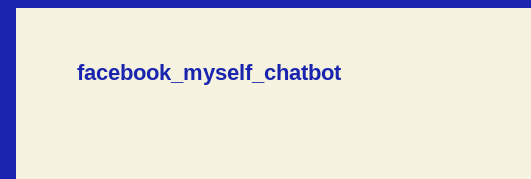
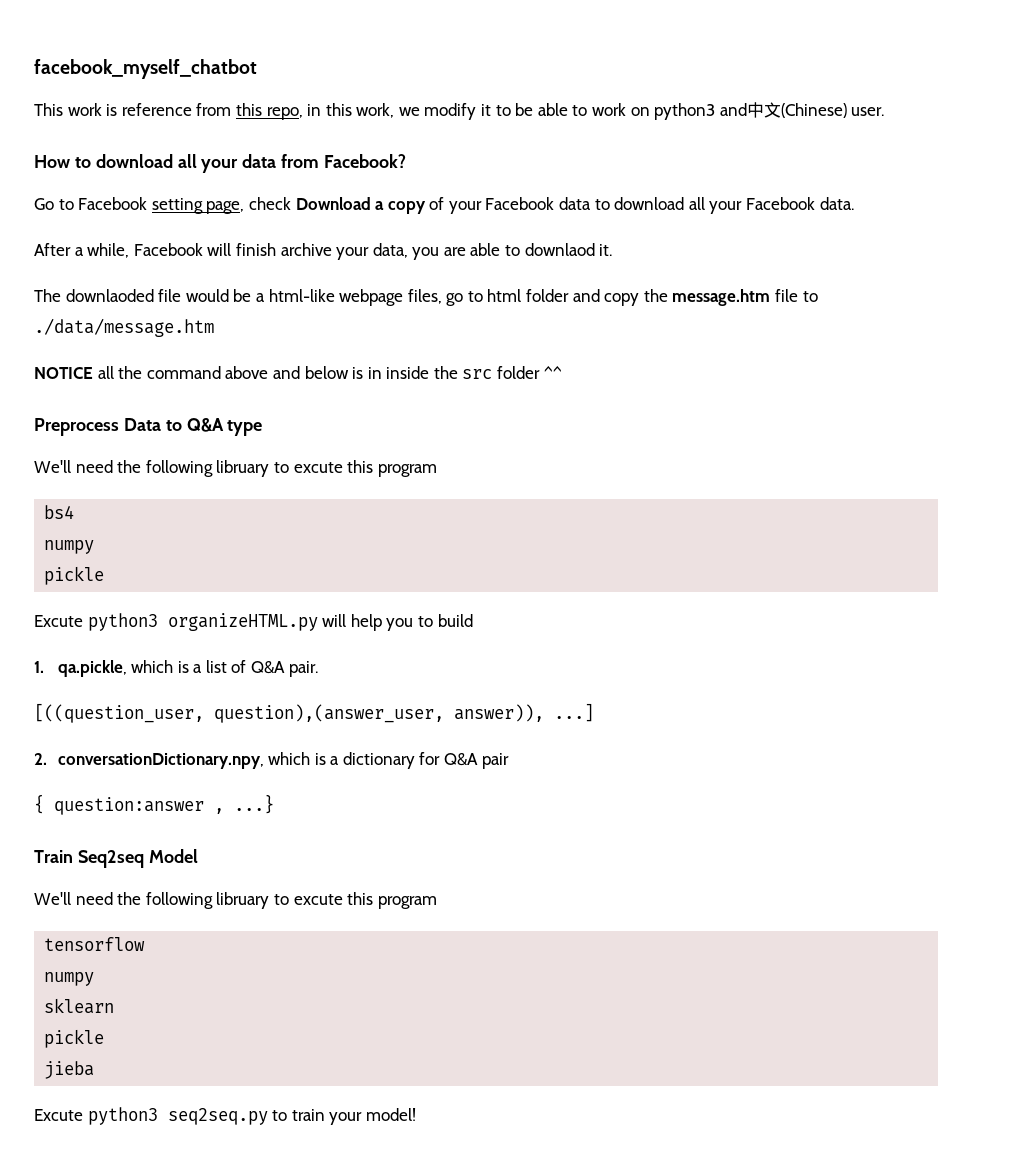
(342, 74) none -> [34,102,885,120] [34,154,407,173] [34,197,854,214] [34,243,613,260] [34,289,818,306] [34,318,214,337] [34,366,562,379] [34,418,263,436] [34,460,437,477] [44,505,75,519] [44,540,95,554] [44,566,105,585] [34,613,473,631] [34,660,318,677] [34,703,594,723] [34,752,509,769] [34,794,274,815] [34,849,198,868] [34,892,437,909] [44,937,146,951] [44,972,95,986] [44,998,115,1014] [44,1029,105,1048] [44,1061,95,1079] [34,1107,416,1125] // This work is reference from this repo, in this work, we modify it to be able to work on python3 and中文(Chinese) user. // How to download all your data from Facebook? // Go to Facebook setting page, check Download a copy of your Facebook data to download all your Facebook data. // After a while, Facebook will finish archive your data, you are able to downlaod it. // The downlaoded file would be a html-like webpage files, go to html folder and copy the message.htm file to ./data/message.htm // NOTICE all the command above and below is in inside the src folder ^^ // Preprocess Data to Q&A type // We'll need the following libruary to excute this program // bs4 // numpy // pickle // Excute python3 organizeHTML.py will help you to build // 1. qa.pickle, which is a list of Q&A pair. // [((question_user, question),(answer_user, answer)), ...] // 2. conversationDictionary.npy, which is a dictionary for Q&A pair // { question:answer , ...} // Train Seq2seq Model // We'll need the following libruary to excute this program // tensorflow // numpy // sklearn // pickle // jieba // Excute python3 seq2seq.py to train your model!

